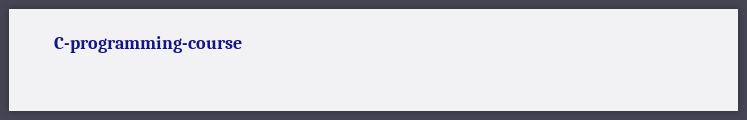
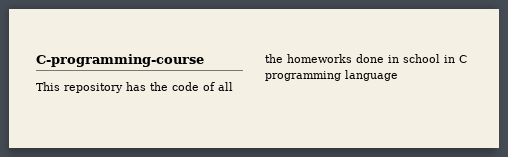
(242, 44) none -> [36,82,233,93] [265,54,467,63] [265,70,398,81] // This repository has the code of all the homeworks done in school in C programming language

